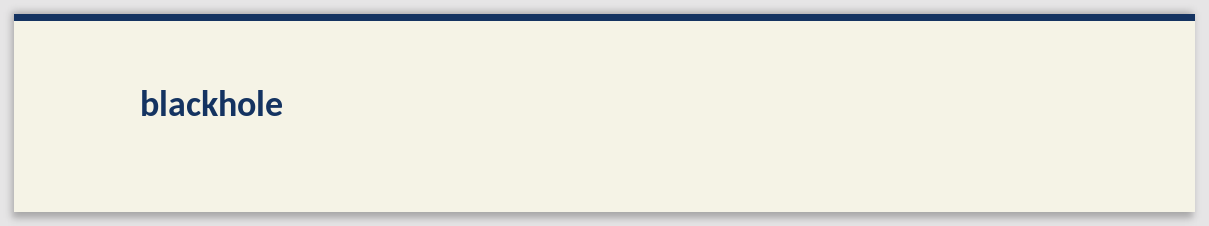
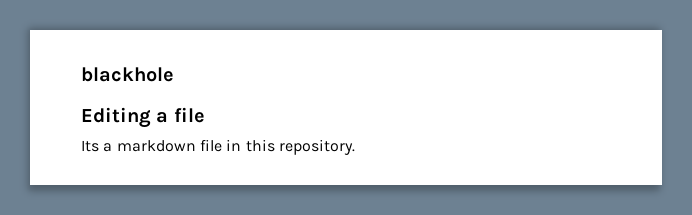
(283, 103) none -> [81,107,205,128] [81,139,355,155] // Editing a file // Its a markdown file in this repository.

